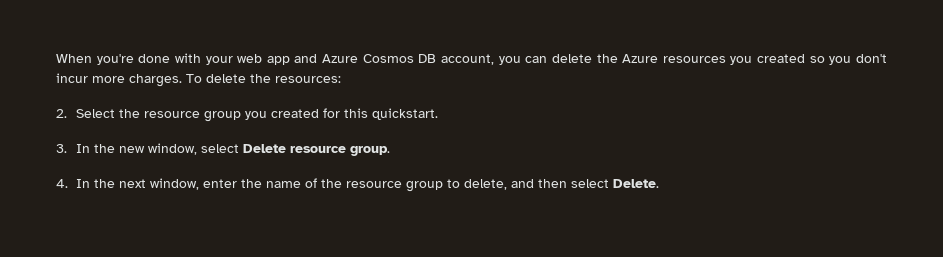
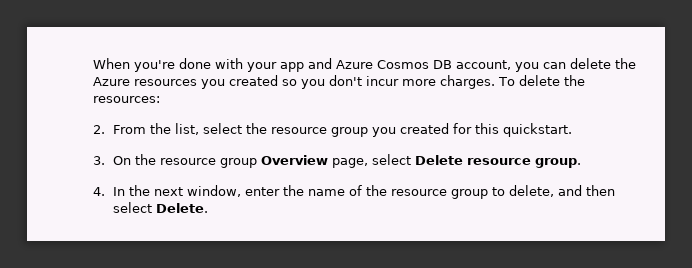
[237,54,263,63] web -> (277, 67) none
[75,109,115,118] Select -> [112,123,242,135] From the list, select
[75,143,197,155] In the new window, -> [112,154,368,168] On the resource group Overview page,

